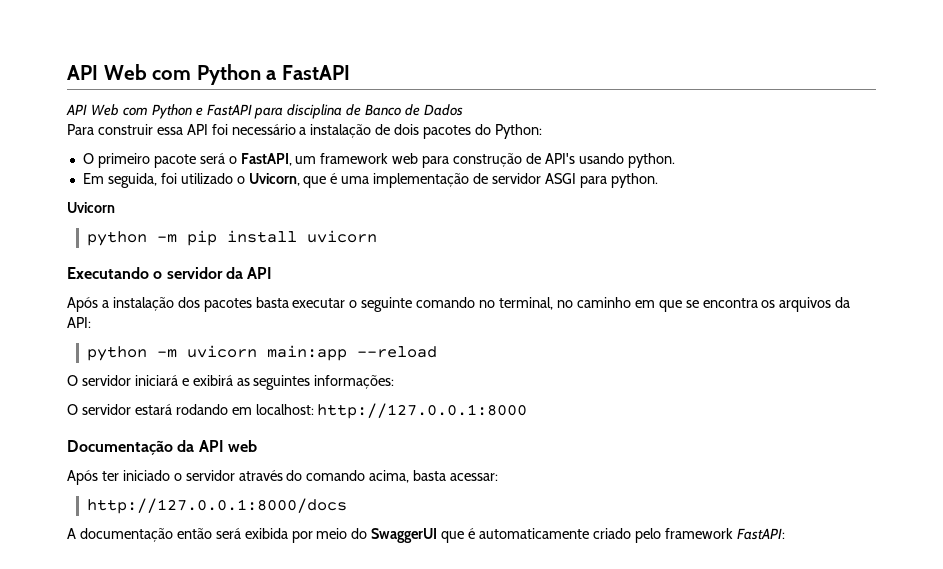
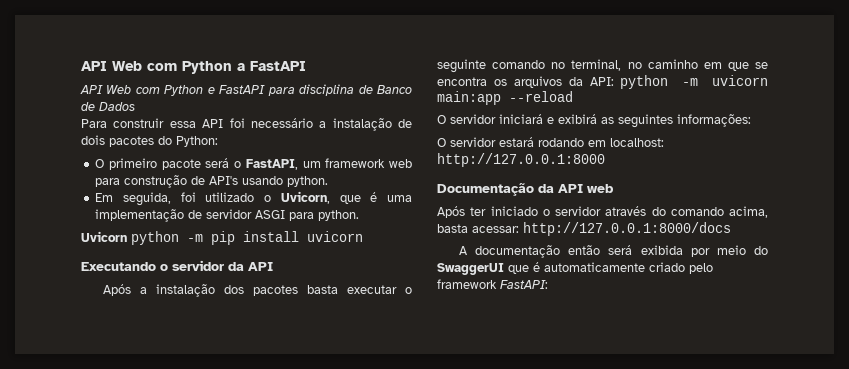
(115, 207) // -> (127, 236) none
(91, 322) // -> (614, 81) none
(499, 477) // -> (519, 229) none

